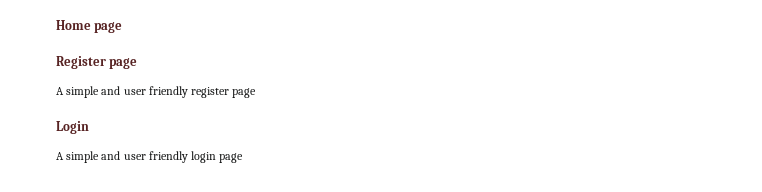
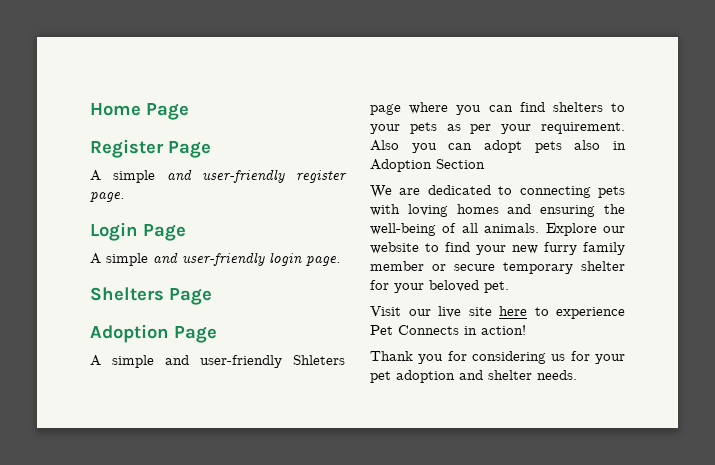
[94,22,123,33] page -> [146,103,189,120] Page
[109,58,138,69] [56,86,257,98] page // A simple and user friendly register page -> [168,141,211,158] [90,169,347,183] [90,192,125,202] Page // A simple and user-friendly register page.
[56,151,244,163] // A simple and user friendly login page -> [143,224,186,241] [90,252,341,266] [90,287,212,305] [90,324,217,343] [90,355,345,368] [370,102,625,115] [370,122,625,134] [370,140,626,153] [370,159,485,172] [370,185,625,198] [370,204,625,217] [370,223,625,236] [370,242,625,255] [370,261,625,274] [370,280,509,293] [370,306,625,319] [370,325,526,335] [370,351,625,364] [370,370,577,383] Page // A simple and user-friendly login page. // Shelters Page // Adoption Page // A simple and user-friendly Shleters page where you can find shelters to your pets as per your requirement. Also you can adopt pets also in Adoption Section // We are dedicated to connecting pets with loving homes and ensuring the well-being of all animals. Explore our website to find your new furry family member or secure temporary shelter for your beloved pet. // Visit our live site here to experience Pet Connects in action! // Thank you for considering us for your pet adoption and shelter needs.

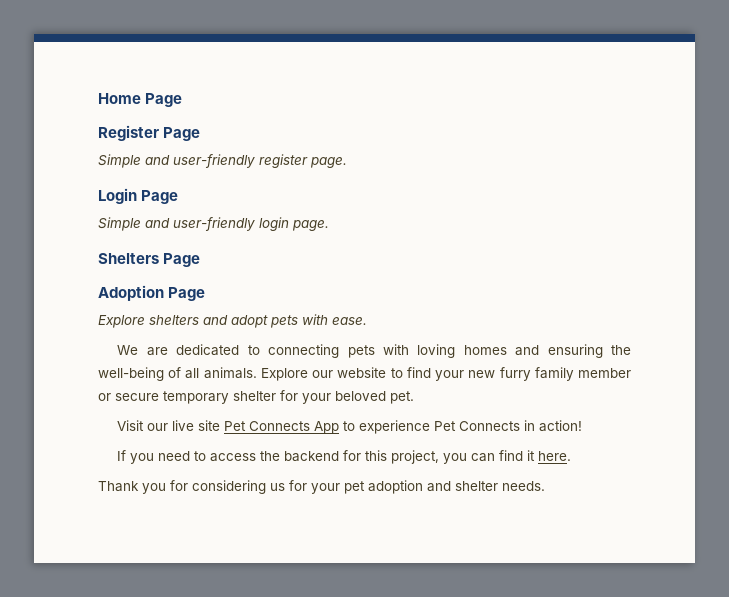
[90,170,155,183] A simple -> [98,154,141,168] Simple
[90,253,148,266] A simple -> [98,217,141,231] Simple
[90,355,345,368] [370,102,625,115] [370,122,625,134] [370,140,626,153] [370,159,485,172] A simple and user-friendly Shleters page where you can find shelters to your pets as per your requirement. Also you can adopt pets also in Adoption Section -> [98,314,367,328] Explore shelters and adopt pets with ease.
[499,306,527,316] here -> [224,421,340,434] Pet Connects App
(526, 330) none -> [117,450,572,464] // If you need to access the backend for this project, you can find it here.

